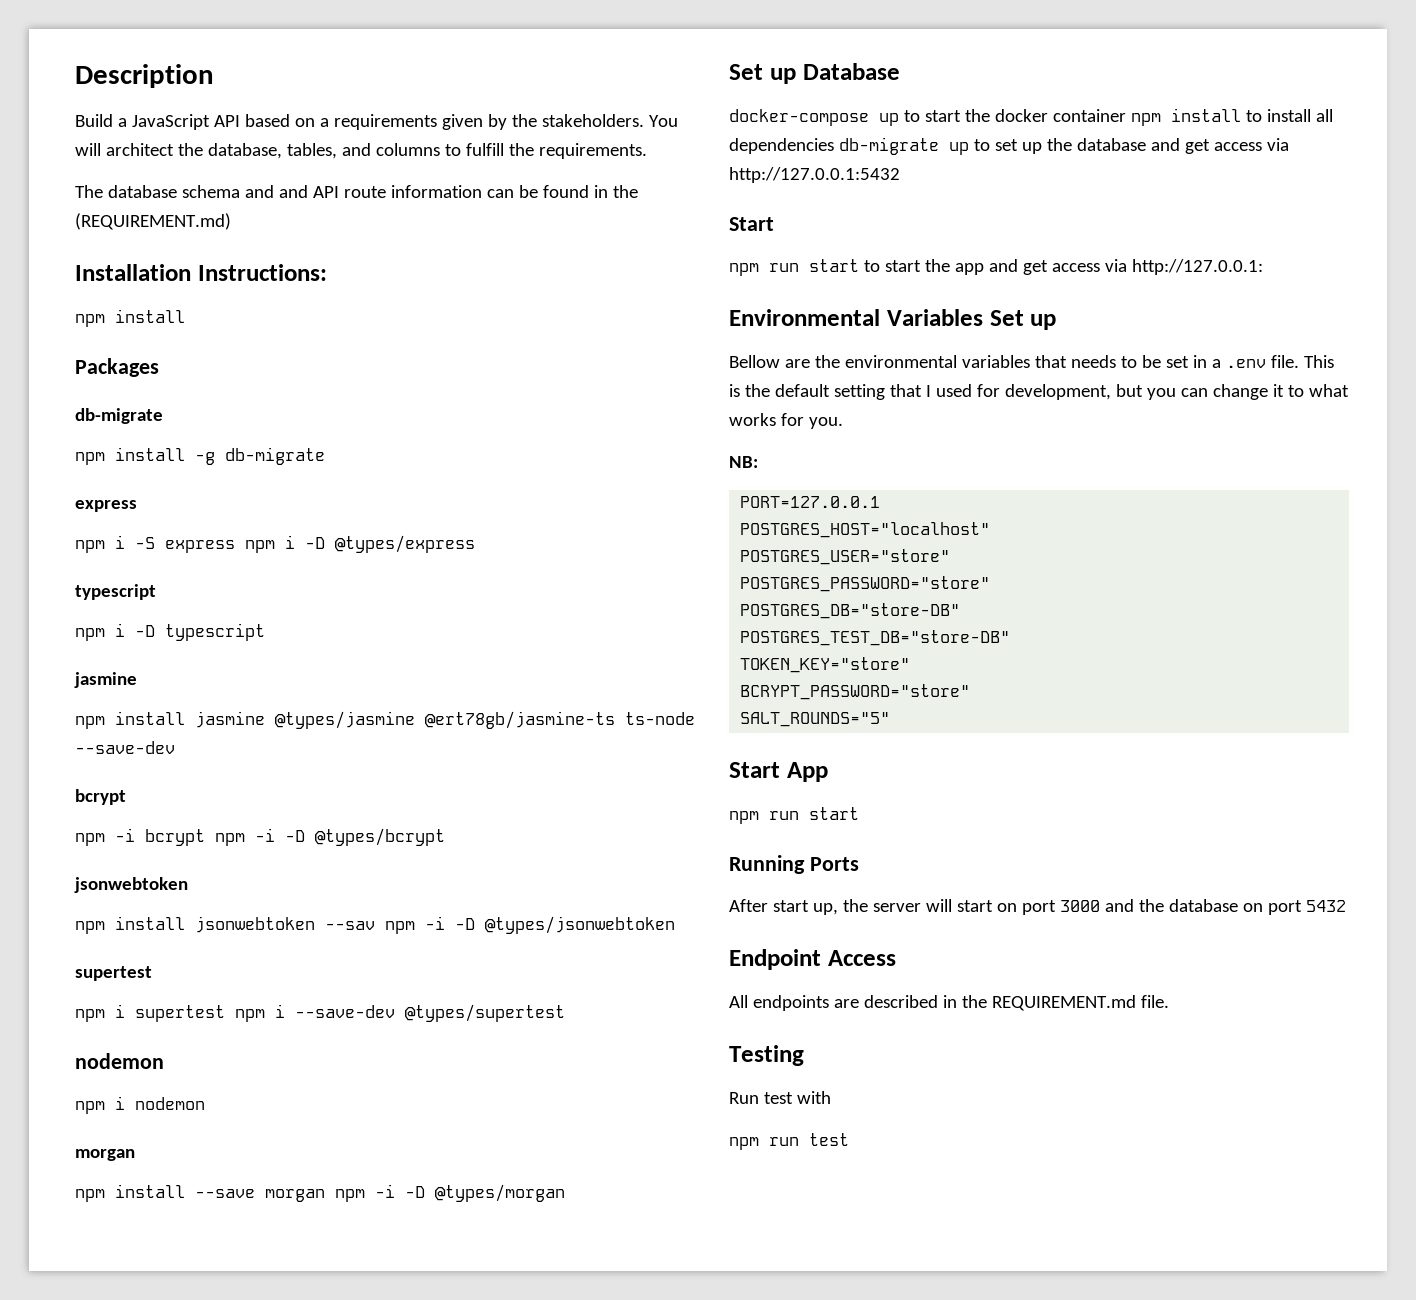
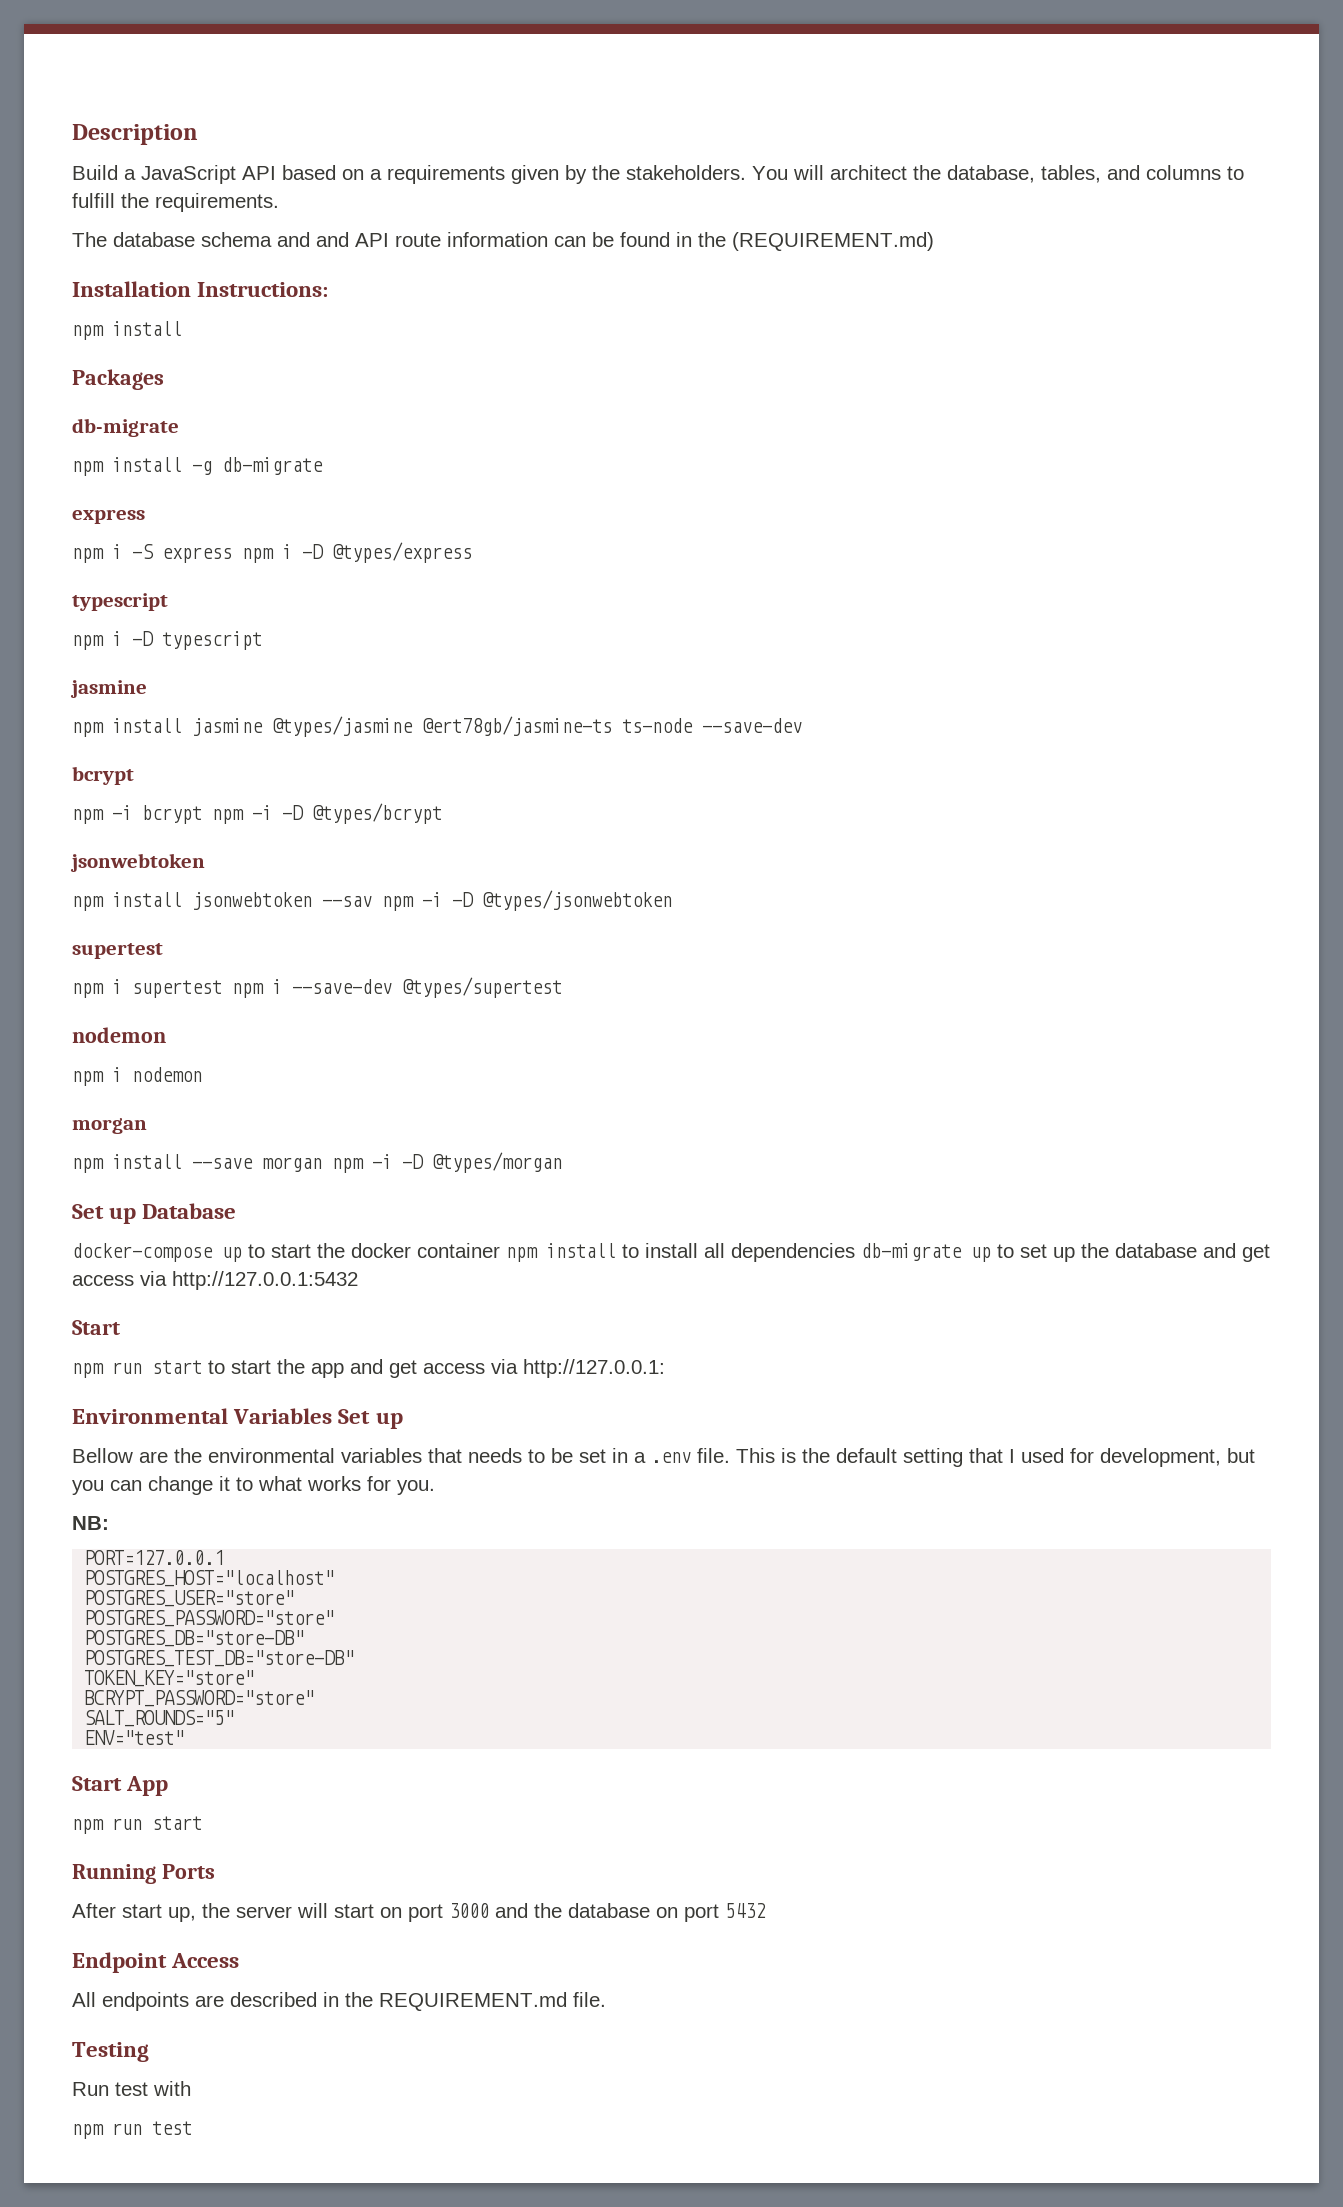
(891, 719) none -> [84,1730,185,1745] // ENV="test"

